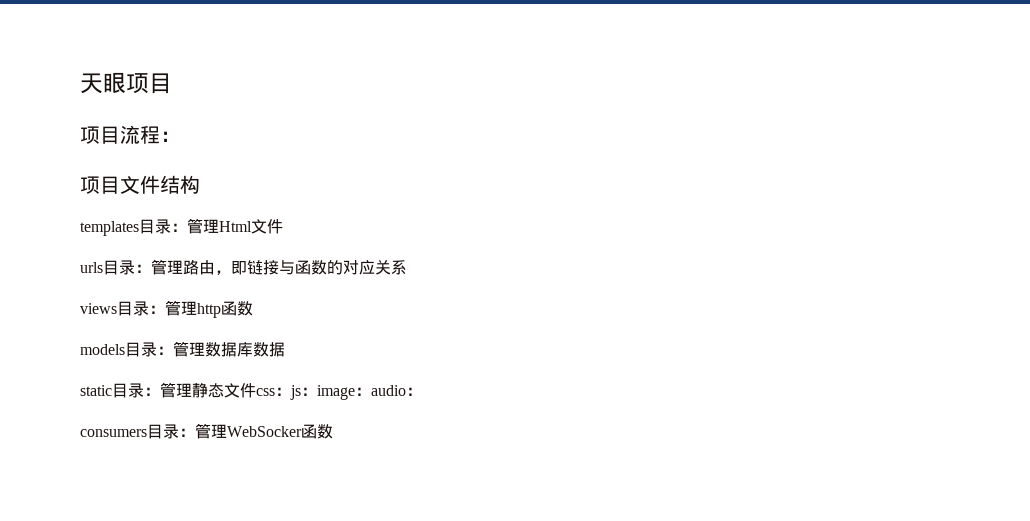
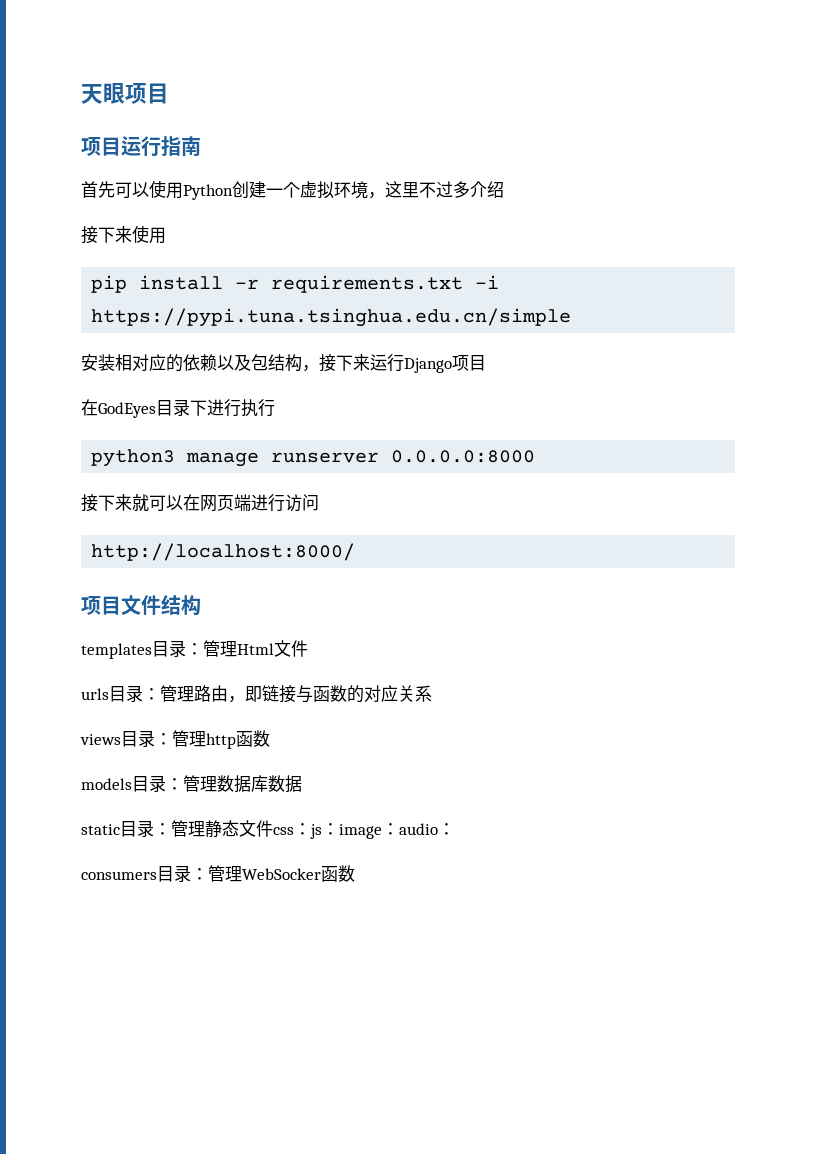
[120,125,180,144] 流程： -> [121,136,201,157] [81,180,504,200] [81,225,166,244] [91,275,500,293] [91,308,572,327] [81,354,486,373] [81,399,275,418] [91,449,536,467] [81,494,319,512] [91,543,356,561] 运行指南 // 首先可以使用Python创建一个虚拟环境，这里不过多介绍 // 接下来使用 // pip install -r requirements.txt -i https://pypi.tuna.tsinghua.edu.cn/simple // 安装相对应的依赖以及包结构，接下来运行Django项目 // 在GodEyes目录下进行执行 // python3 manage runserver 0.0.0.0:8000 // 接下来就可以在网页端进行访问 // http://localhost:8000/

